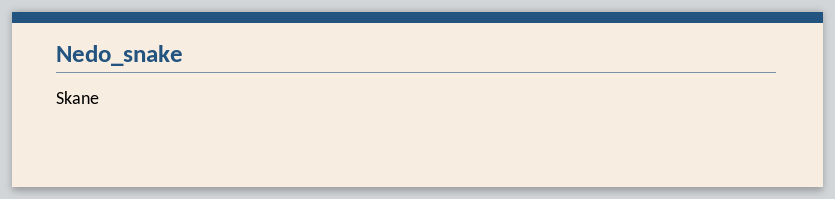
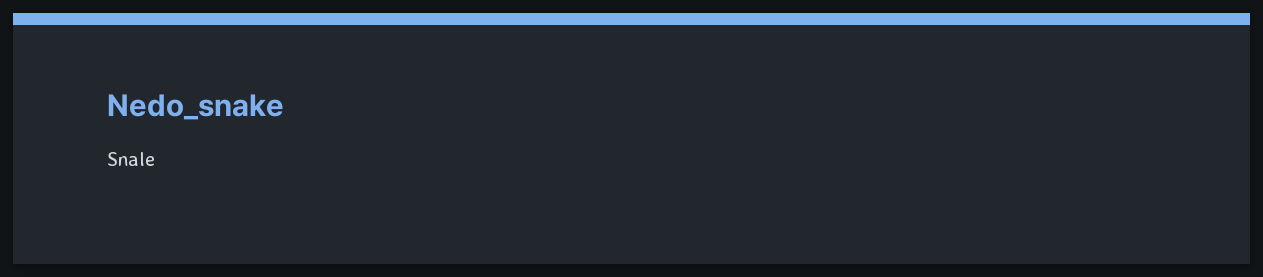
[56,91,99,104] Skane -> [107,152,155,166] Snale

